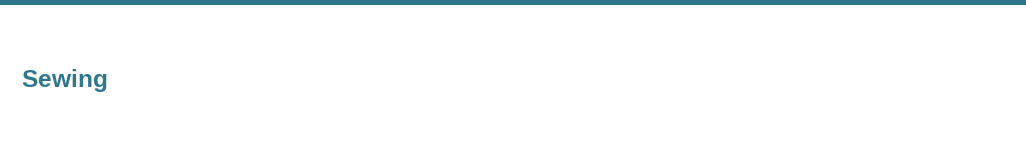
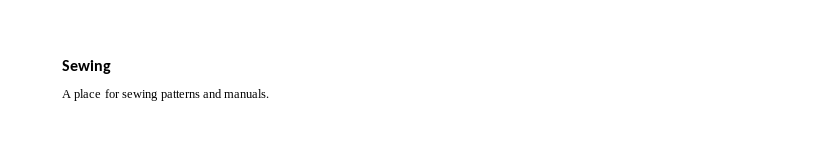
(108, 80) none -> [62,89,270,101] // A place for sewing patterns and manuals.

